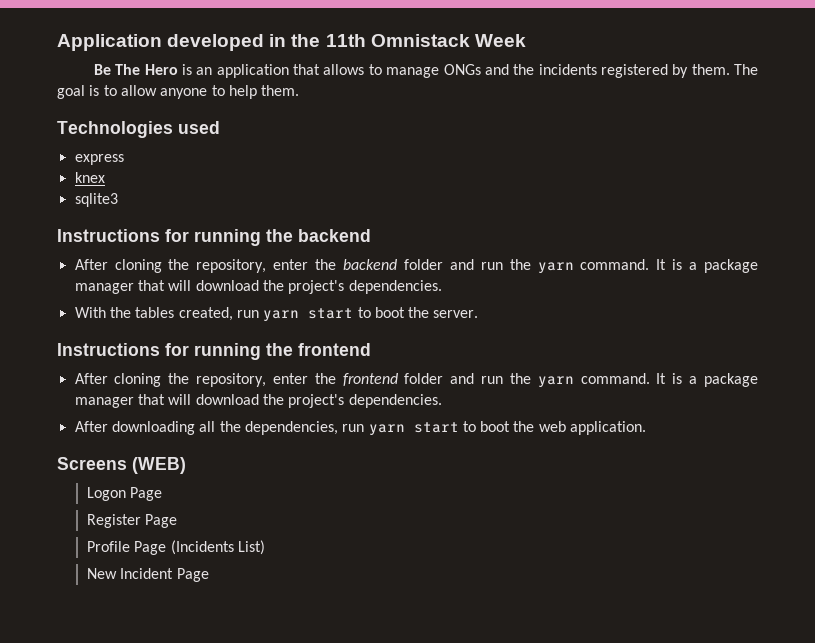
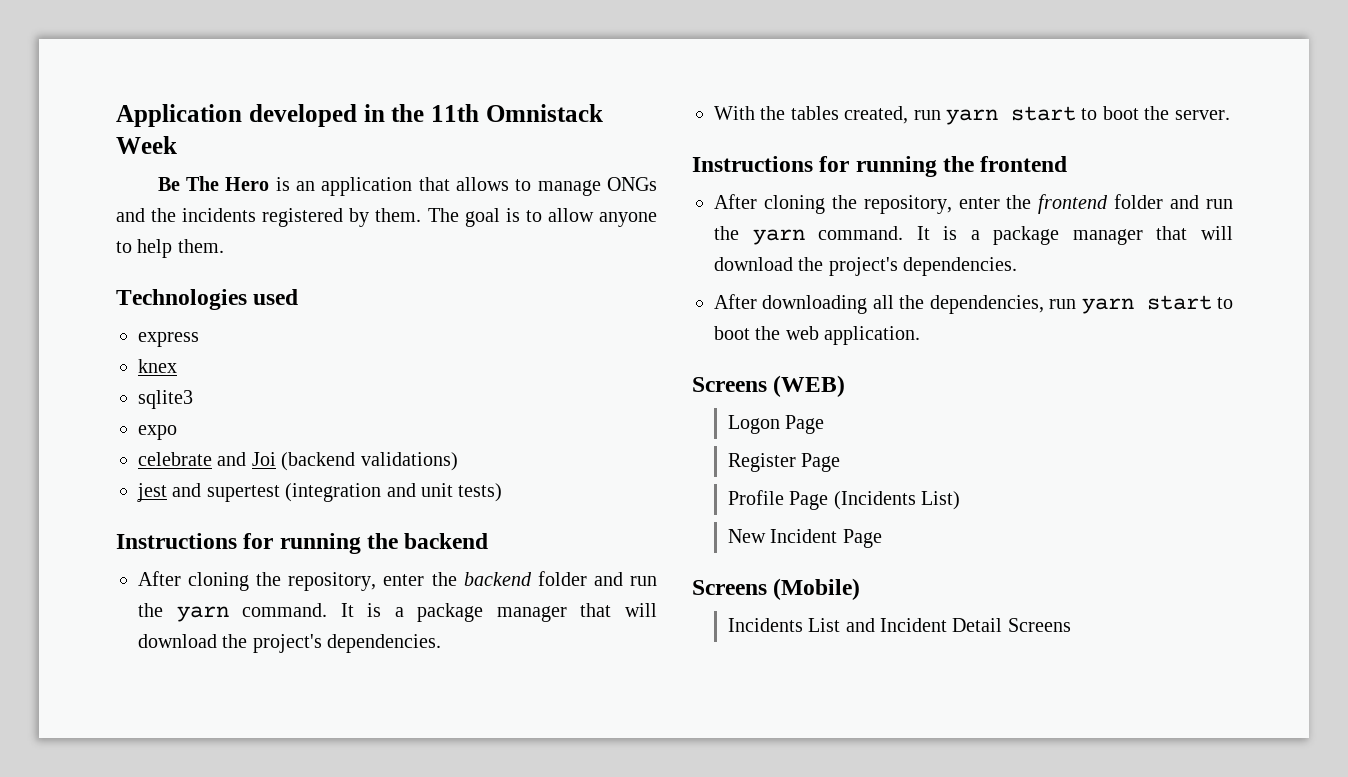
(118, 200) none -> [138,425,177,440] [138,452,458,471] [137,483,503,502] // expo // celebrate and Joi (backend validations) // jest and supertest (integration and unit tests)
(209, 575) none -> [692,578,861,600] [727,618,1071,632] // Screens (Mobile) // Incidents List and Incident Detail Screens

